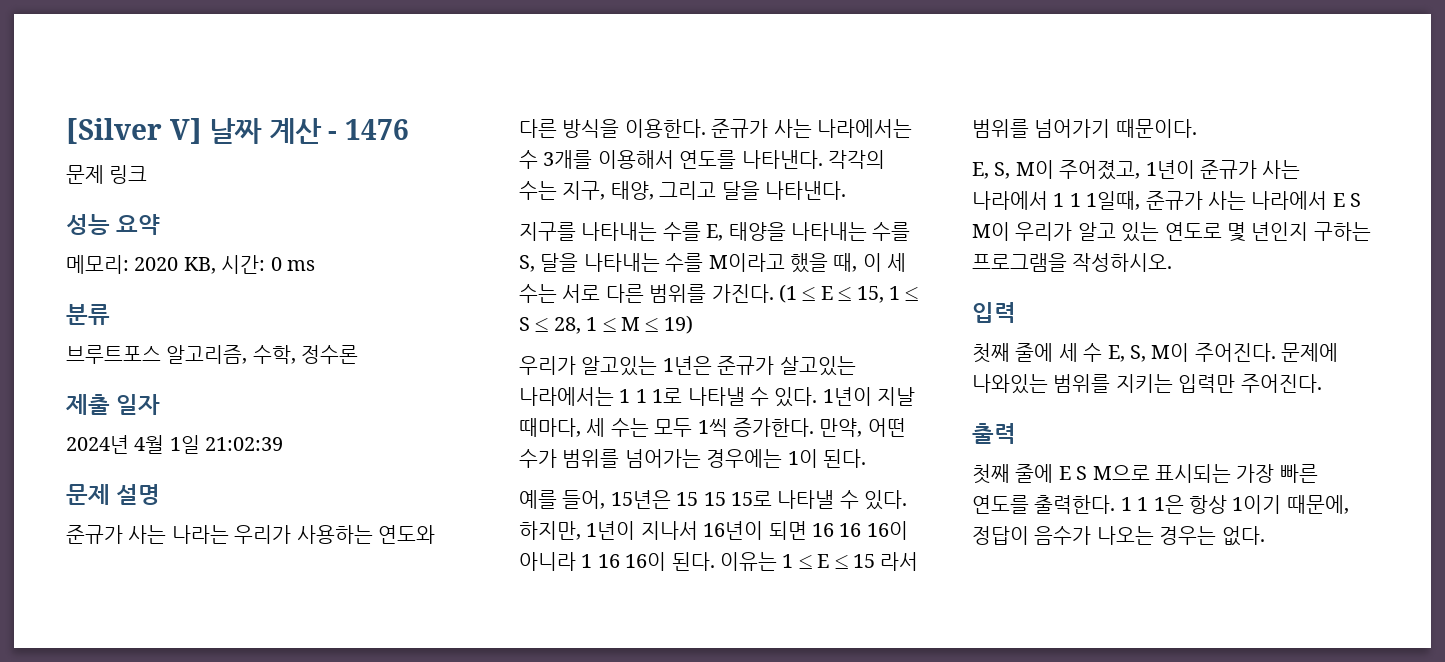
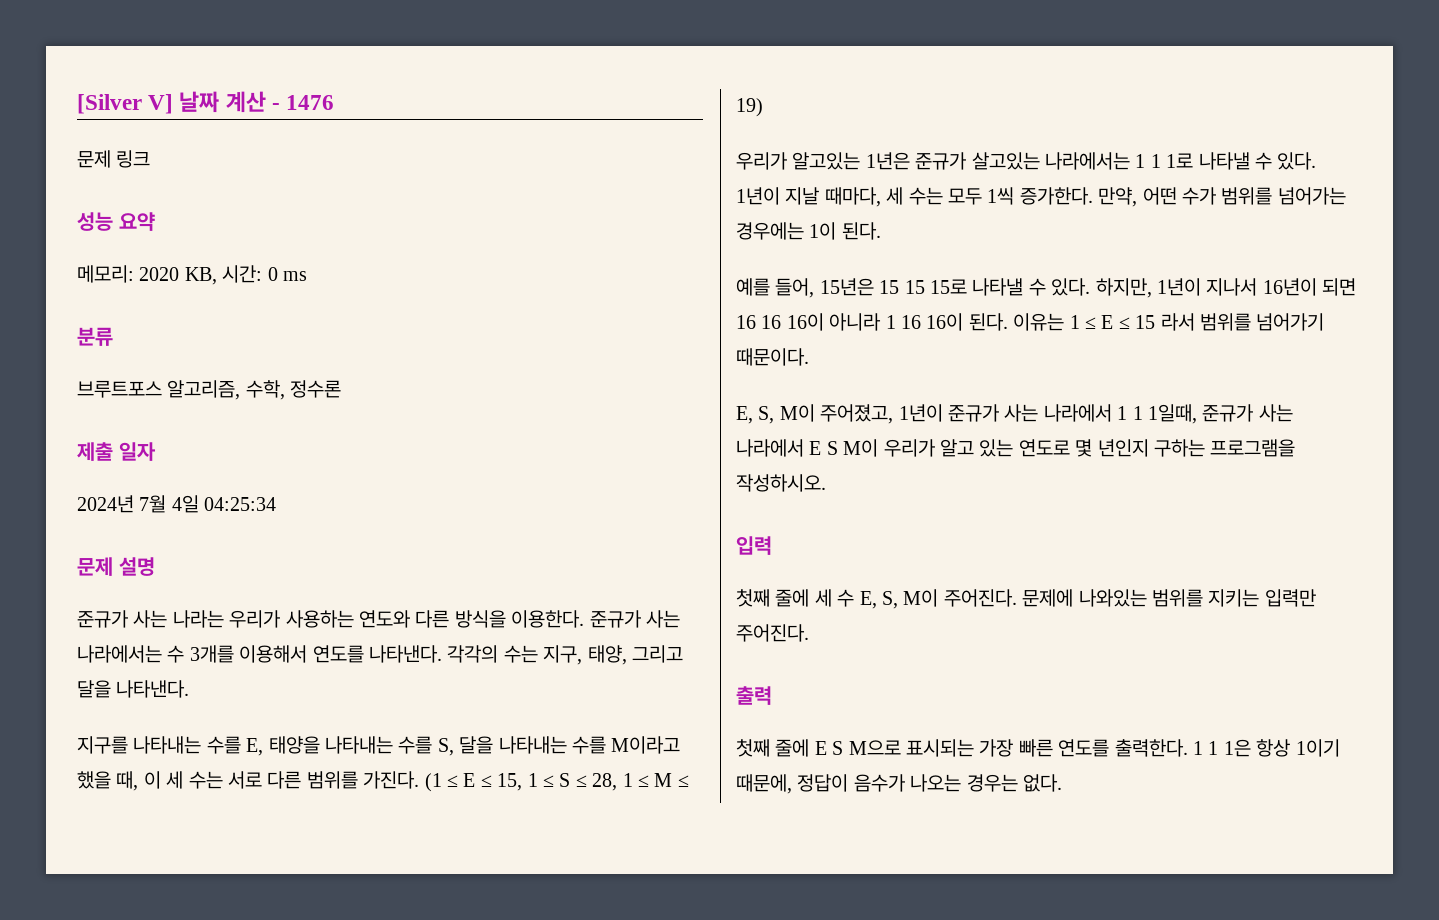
[134,435,284,454] 4월 1일 21:02:39 -> [139,495,277,513] 7월 4일 04:25:34

